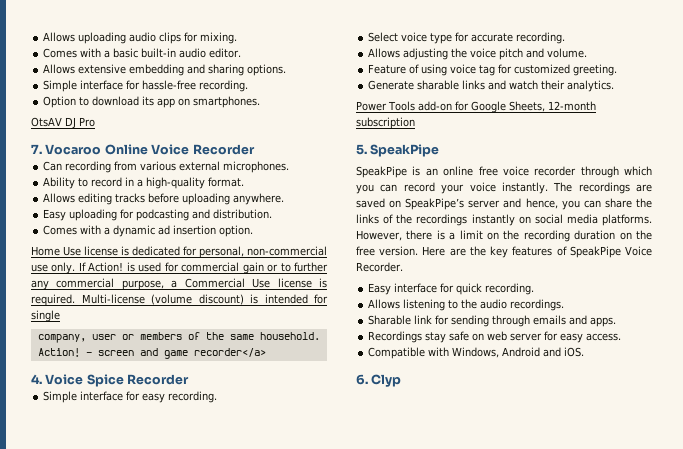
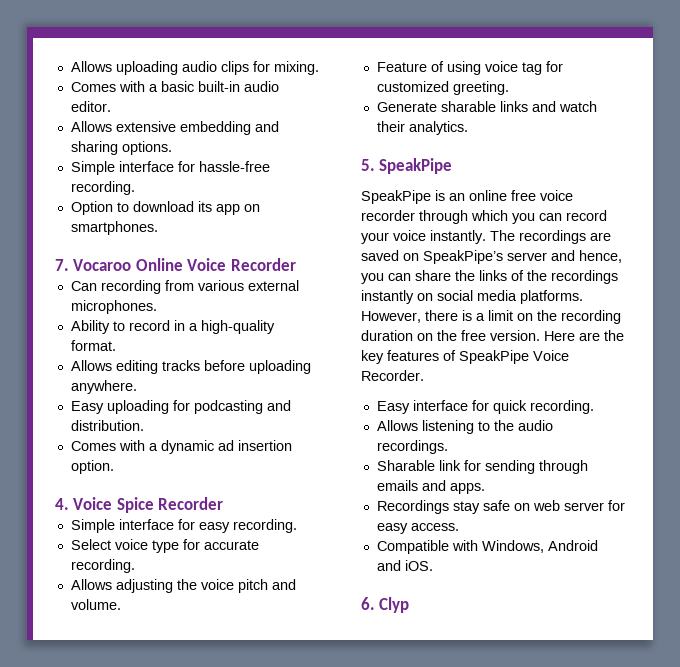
[31,117,95,129] // OtsAV DJ Pro -> (158, 228) none
[31,246,327,258] [31,262,328,274] [31,278,327,290] [31,294,328,306] [31,310,60,322] [37,332,320,343] [37,348,266,359] // Home Use license is dedicated for personal, non-commercial use only. If Action! is used for commercial gain or to further any commercial purpose, a Commercial Use license is required. Multi-license (volume discount) is intended for single // company, user or members of the same household. Action! - screen and game recorder</a> -> (114, 467) none
[356,101,596,113] [356,117,415,129] // Power Tools add-on for Google Sheets, 12-month subscription -> (468, 128) none

